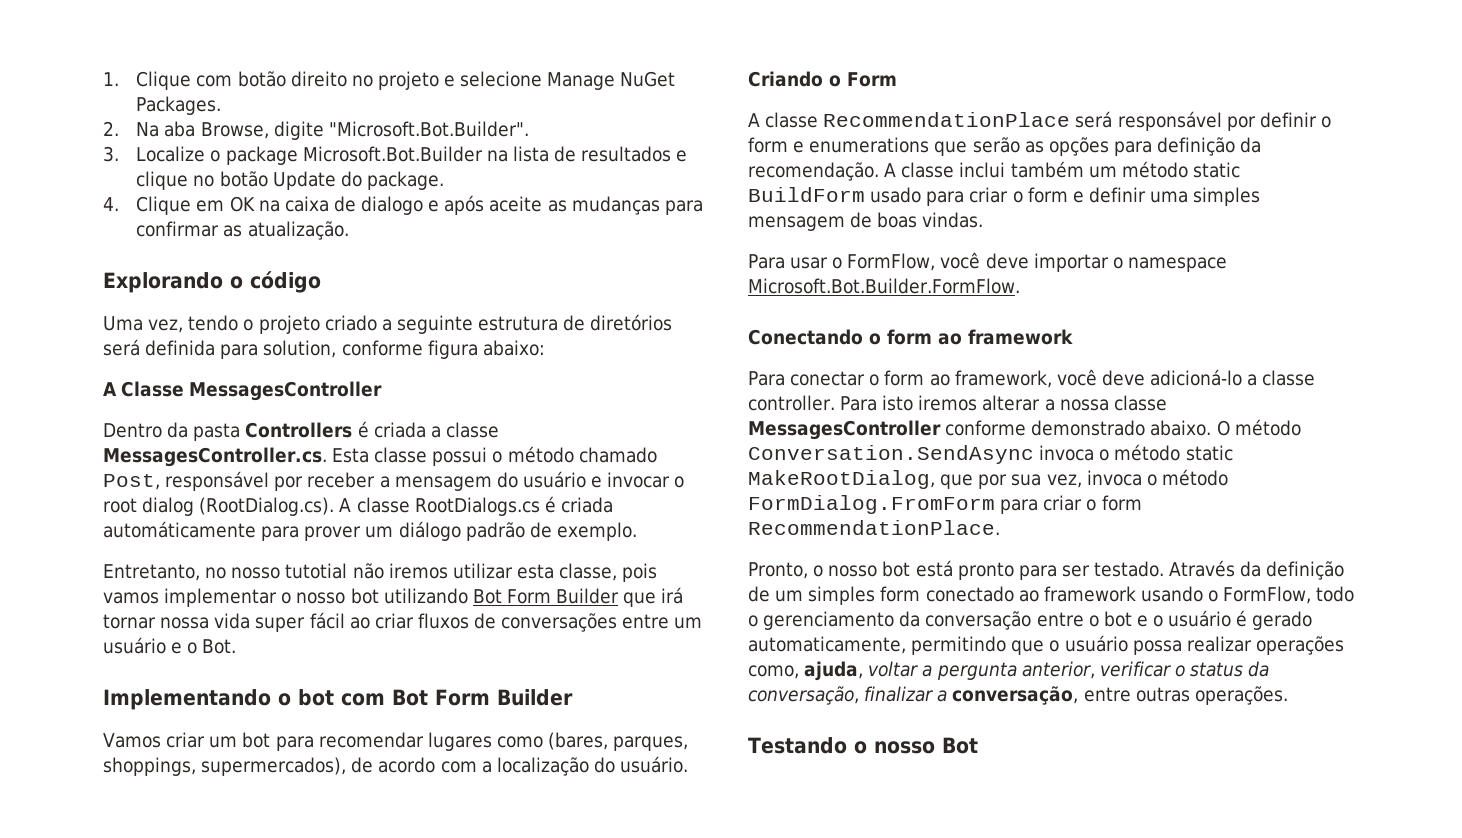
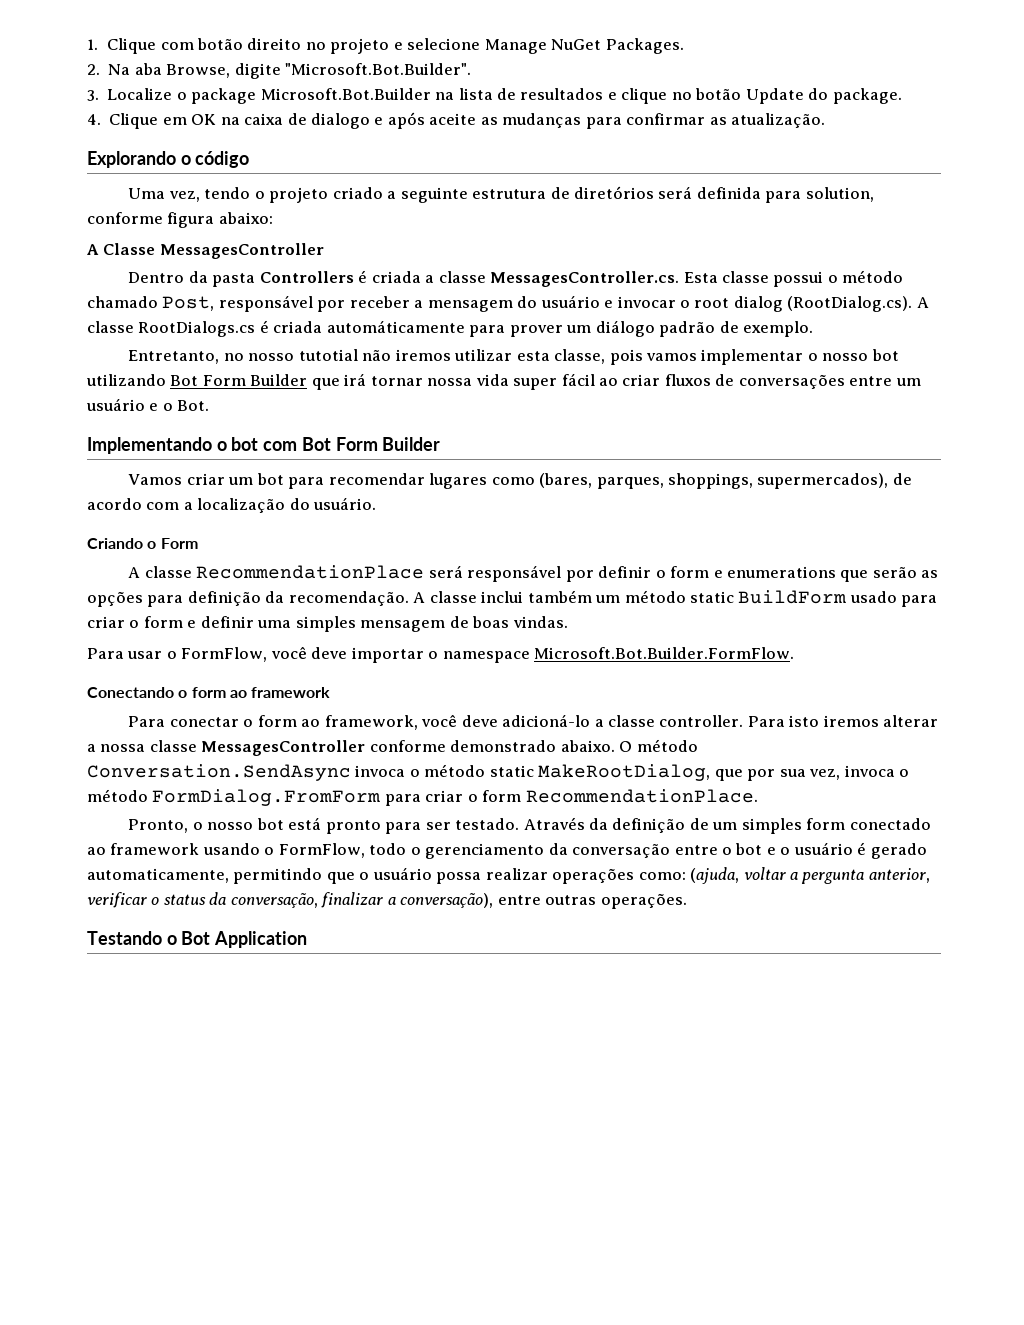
[748,661,864,681] como, ajuda, -> [638,867,740,884] como: (ajuda,
[952,686,1079,705] conversação, -> [400,893,494,908] conversação),
[873,737,978,754] nosso Bot -> [181,931,308,948] Bot Application

